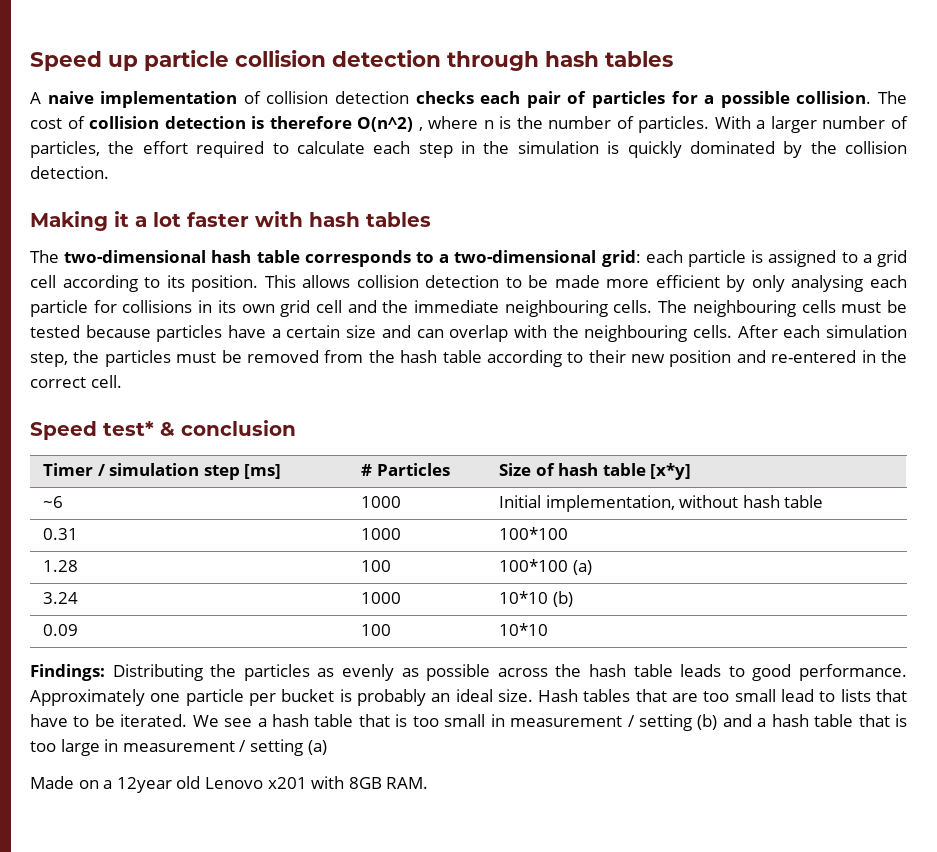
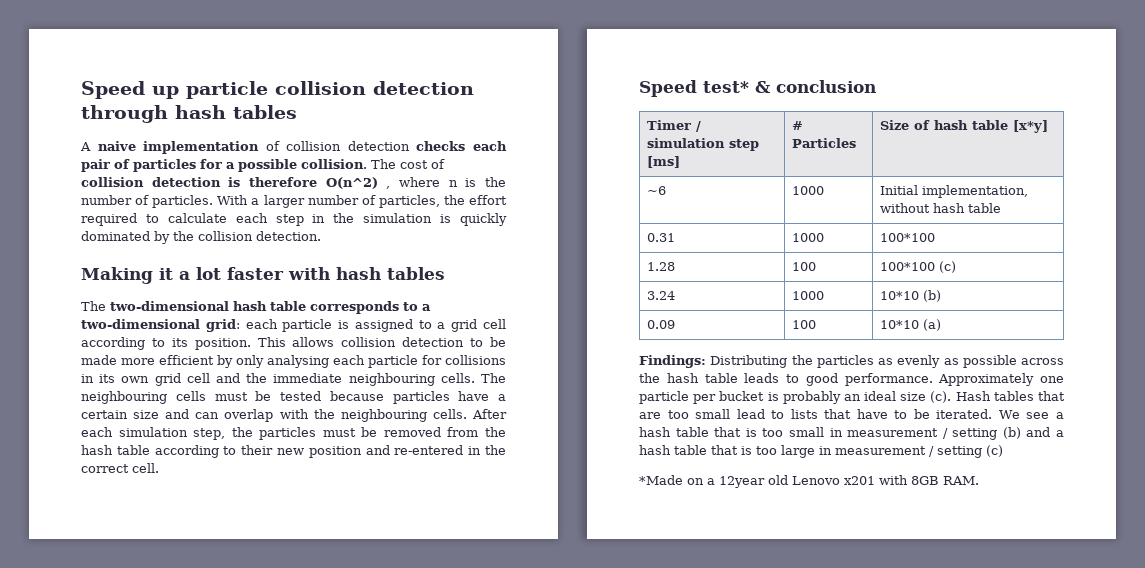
[572,560,592,575] (a) -> [939,261,957,273] (c)
(548, 629) none -> [923,319,942,331] (a)
[497,689,533,702] size. -> [900,391,952,403] size (c).
[307,740,327,755] [30,776,74,789] (a) // Made -> [986,445,1003,457] [639,475,683,485] (c) // *Made

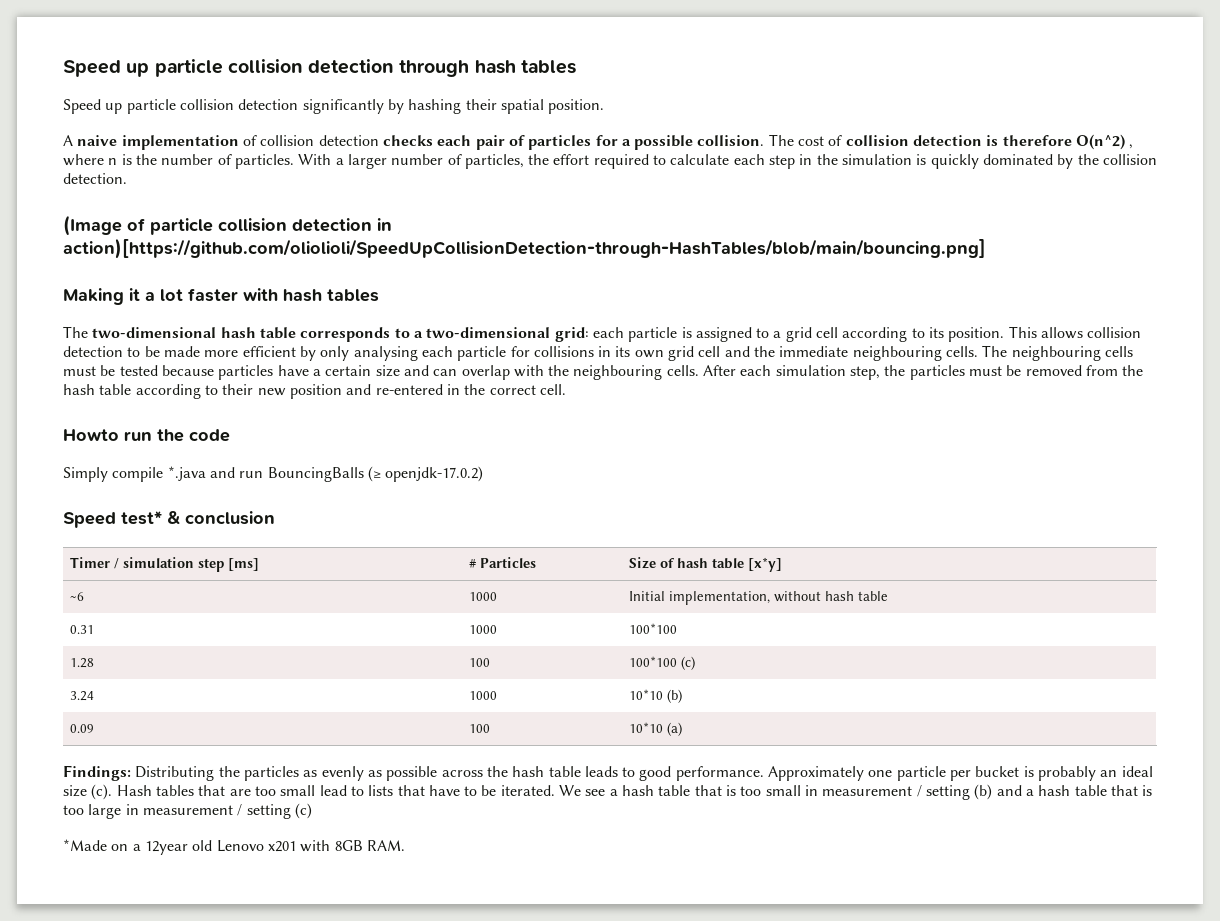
(297, 112) none -> [63,99,605,114] // Speed up particle collision detection significantly by hashing their spatial position.
(321, 236) none -> [63,215,392,236] [63,238,986,259] // (Image of particle collision detection in action)[https://github.com/oliolioli/SpeedUpCollisionDetection-through-HashTables/blob/main/bouncing.png]
(159, 468) none -> [63,429,230,442] [63,466,484,482] // Howto run the code // Simply compile *.java and run BouncingBalls (≥ openjdk-17.0.2)

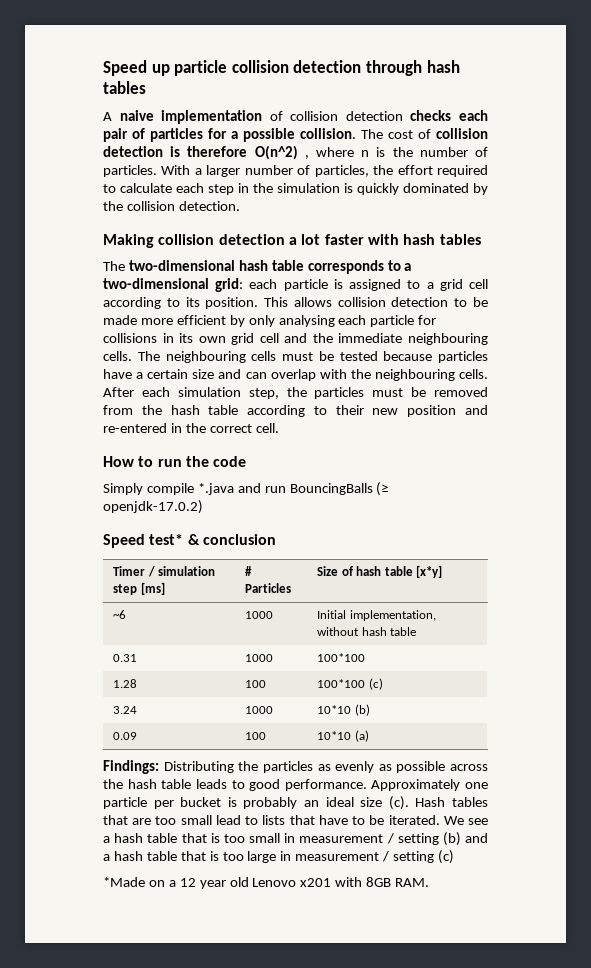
[63,99,605,114] // Speed up particle collision detection significantly by hashing their spatial position. -> (146, 87) none
[63,215,392,236] [63,238,986,259] [63,288,140,305] (Image of particle collision detection in action)[https://github.com/oliolioli/SpeedUpCollisionDetection-through-HashTables/blob/main/bouncing.png] // Making it -> [103,234,285,248] Making collision detection
[63,429,119,441] Howto -> [103,456,154,467] How to
[144,841,188,855] 12year -> [179,878,226,889] 12 year

